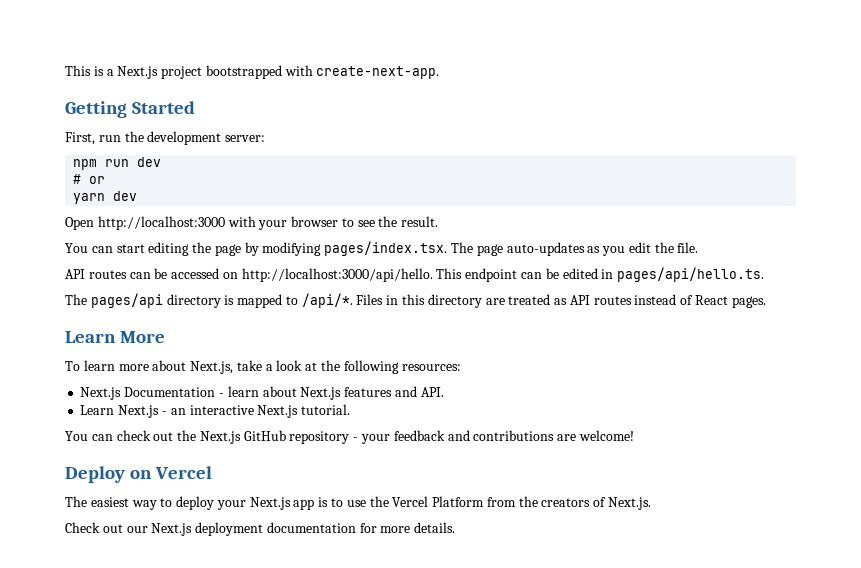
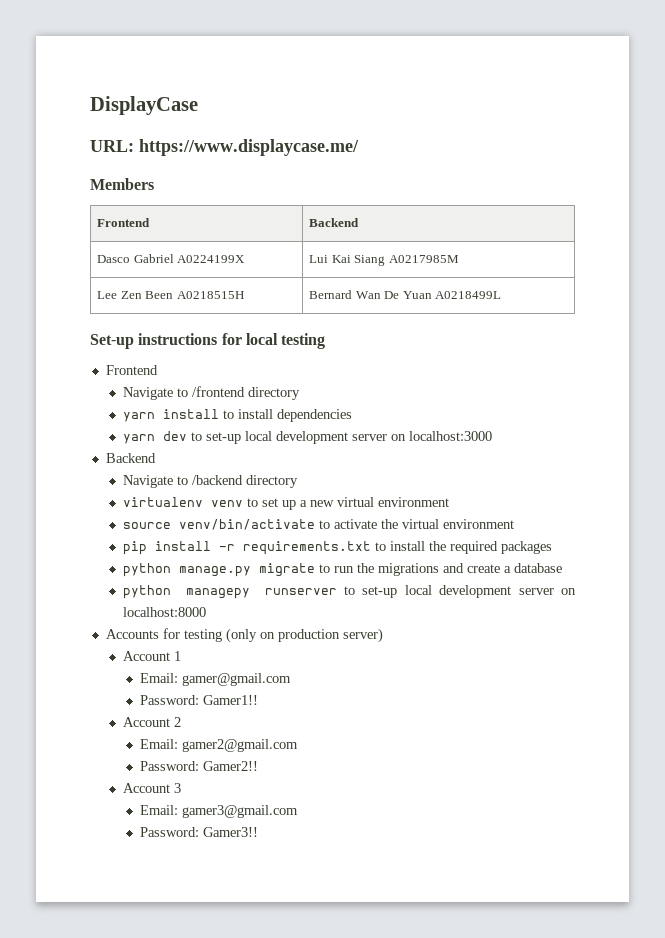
[65,65,440,79] [65,101,196,118] [65,131,266,145] [73,157,162,170] [73,174,106,184] [73,191,138,204] [65,216,439,230] [65,241,699,256] [65,267,765,282] [65,293,766,308] [65,331,166,343] [65,360,461,374] [80,386,444,400] [80,404,351,418] [65,430,634,444] [65,466,213,483] [65,496,652,510] [65,522,456,536] This is a Next.js project bootstrapped with create-next-app. // Getting Started // First, run the development server: // npm run dev // # or // yarn dev // Open http://localhost:3000 with your browser to see the result. // You can start editing the page by modifying pages/index.tsx. The page auto-updates as you edit the file. // API routes can be accessed on http://localhost:3000/api/hello. This endpoint can be edited in pages/api/hello.ts. // The pages/api directory is mapped to /api/*. Files in this directory are treated as API routes instead of React pages. // Learn More // To learn more about Next.js, take a look at the following resources: // Next.js Documentation - learn about Next.js features and API. // Learn Next.js - an interactive Next.js tutorial. // You can check out the Next.js GitHub repository - your feedback and contributions are welcome! // Deploy on Vercel // The easiest way to deploy your Next.js app is to use the Vercel Platform from the creators of Next.js. // Check out our Next.js deployment documentation for more details. -> [90,96,198,115] [90,139,359,156] [90,178,154,190] [97,218,151,227] [309,218,360,227] [97,254,246,263] [309,255,459,266] [97,291,244,299] [309,290,502,299] [90,333,326,349] [105,365,158,375] [122,386,300,400] [122,409,352,422] [122,431,492,444] [105,453,156,463] [122,475,298,488] [122,497,449,510] [122,519,514,530] [122,541,552,555] [122,563,562,577] [122,585,576,599] [122,607,206,617] [105,628,383,643] [122,651,181,661] [140,673,292,686] [140,695,259,705] [122,717,181,727] [140,739,299,752] [140,761,259,771] [122,783,181,793] [140,805,299,818] [140,827,259,837] DisplayCase // URL: https://www.displaycase.me/ // Members // Frontend | Backend // Dasco Gabriel A0224199X | Lui Kai Siang A0217985M // Lee Zen Been A0218515H | Bernard Wan De Yuan A0218499L // Set-up instructions for local testing // Frontend // Navigate to /frontend directory // yarn install to install dependencies // yarn dev to set-up local development server on localhost:3000 // Backend // Navigate to /backend directory // virtualenv venv to set up a new virtual environment // source venv/bin/activate to activate the virtual environment // pip install -r requirements.txt to install the required packages // python manage.py migrate to run the migrations and create a database // python managepy runserver to set-up local development server on localhost:8000 // Accounts for testing (only on production server) // Account 1 // Email: gamer@gmail.com // Password: Gamer1!! // Account 2 // Email: gamer2@gmail.com // Password: Gamer2!! // Account 3 // Email: gamer3@gmail.com // Password: Gamer3!!

